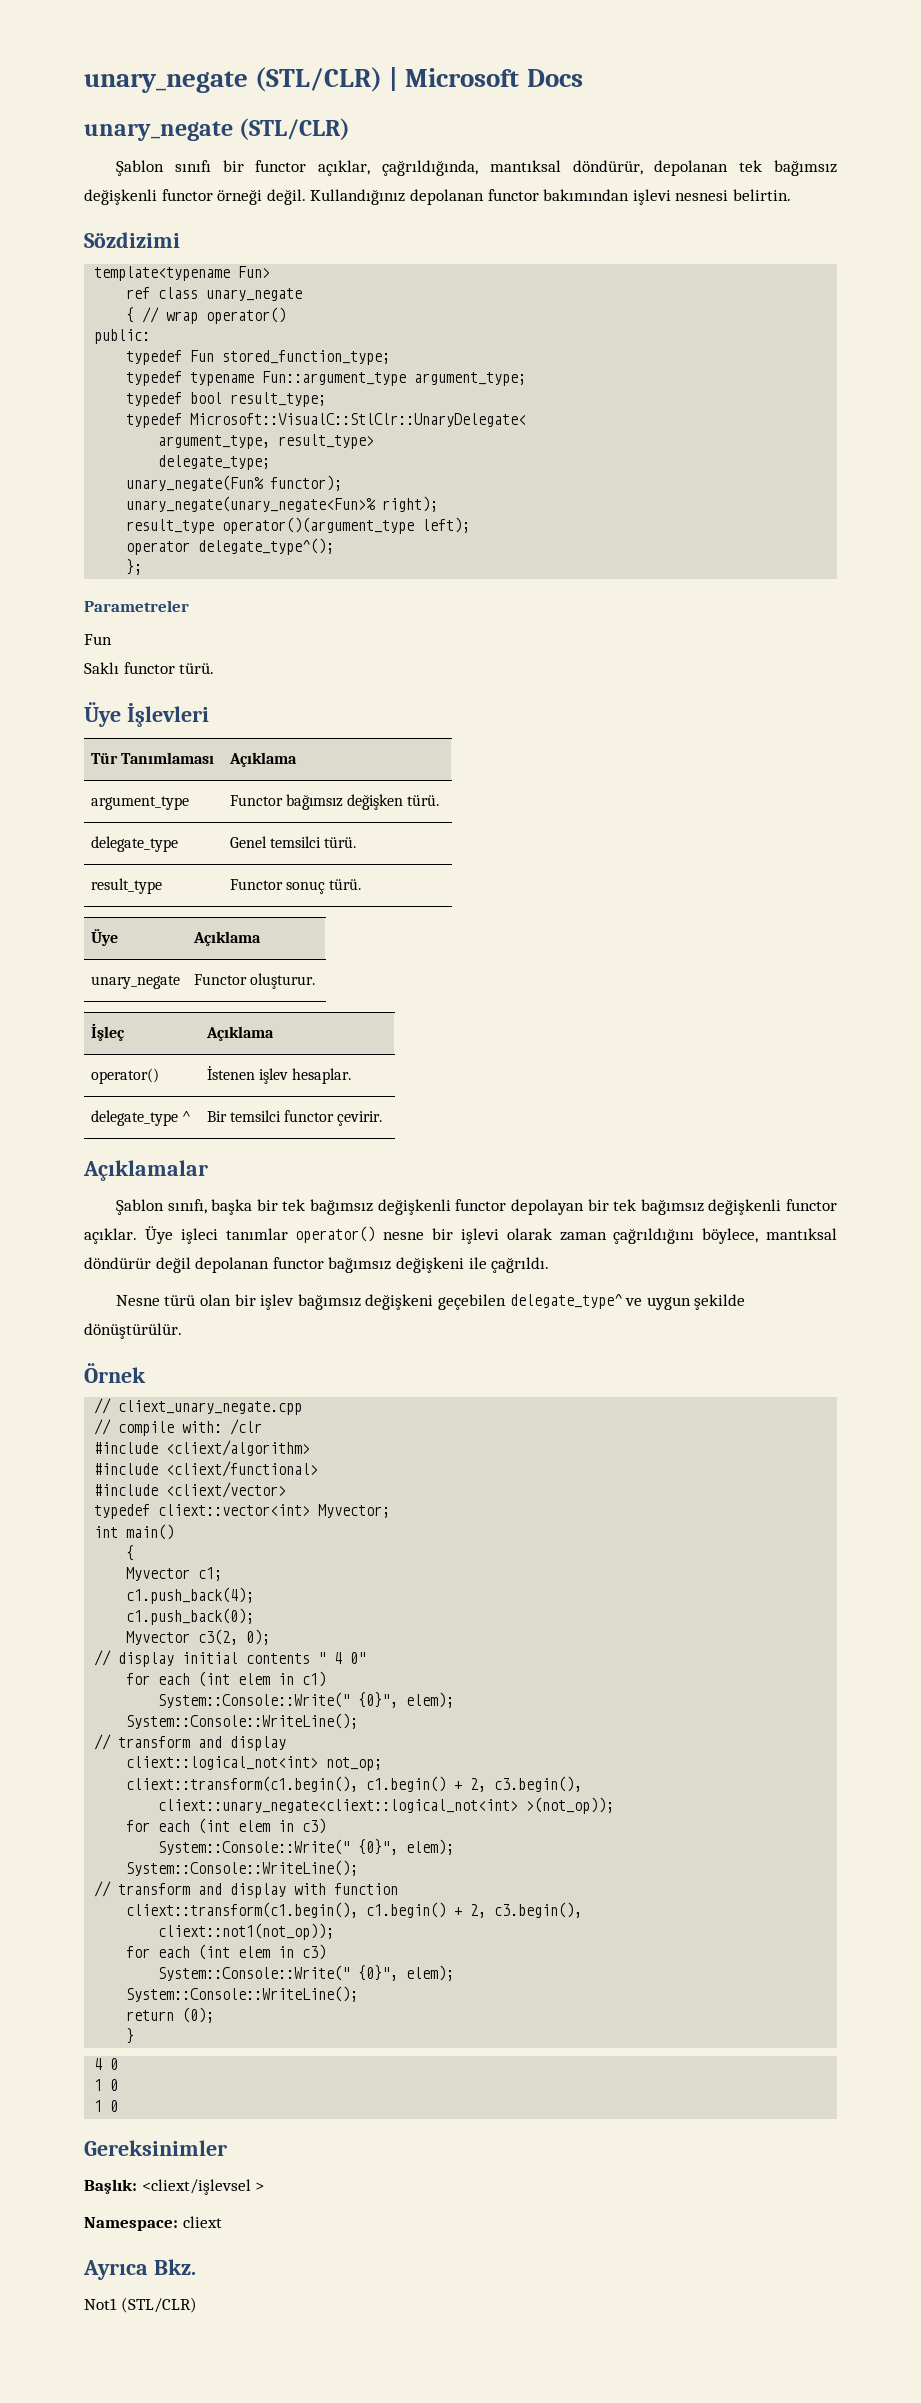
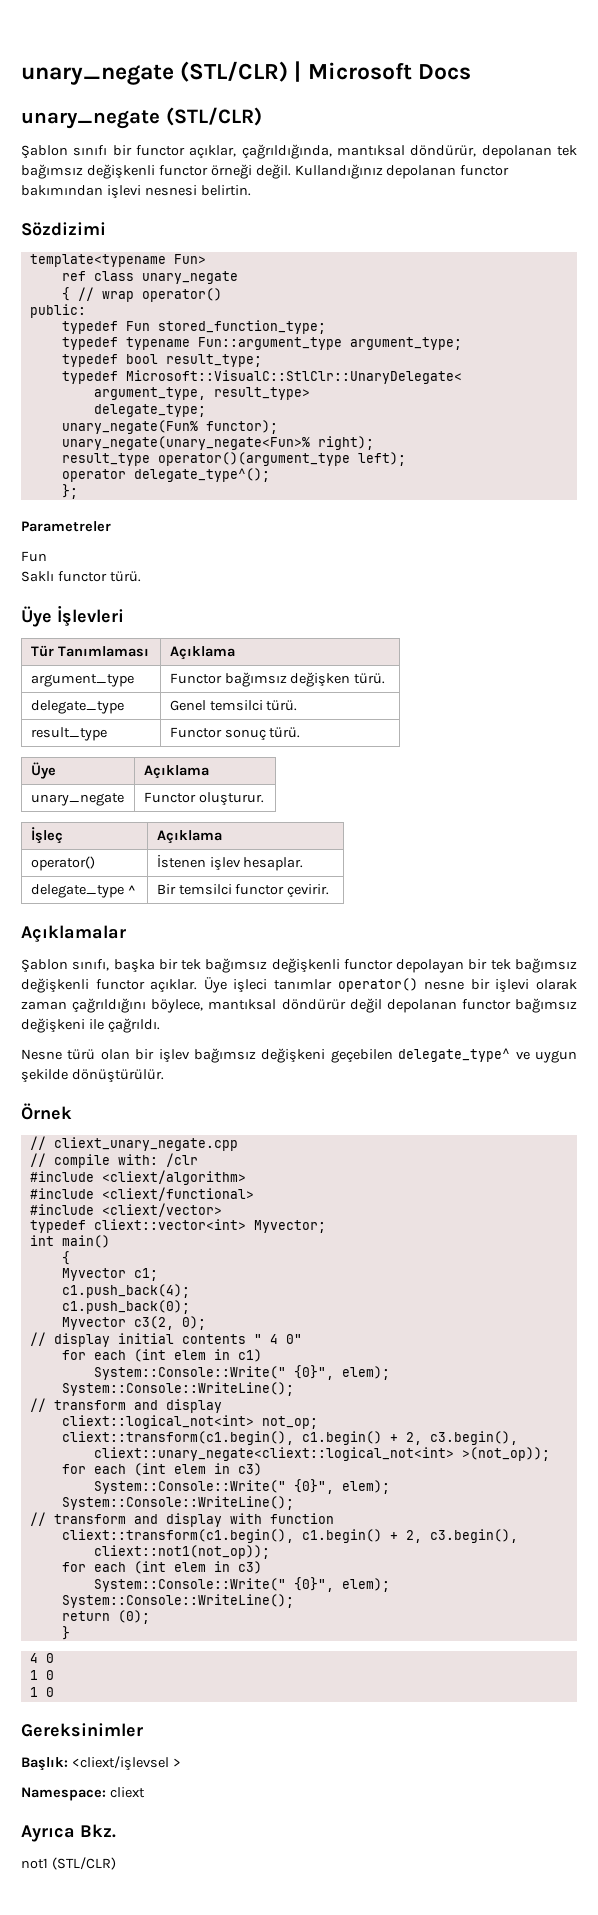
[84,2298,117,2310] Not1 -> [21,1858,48,1869] not1

